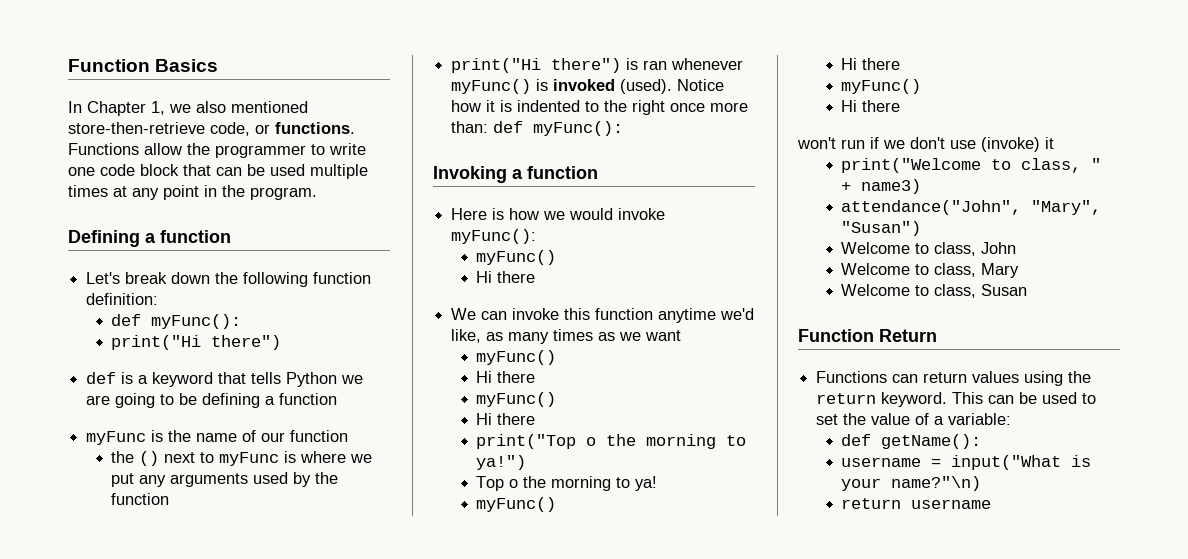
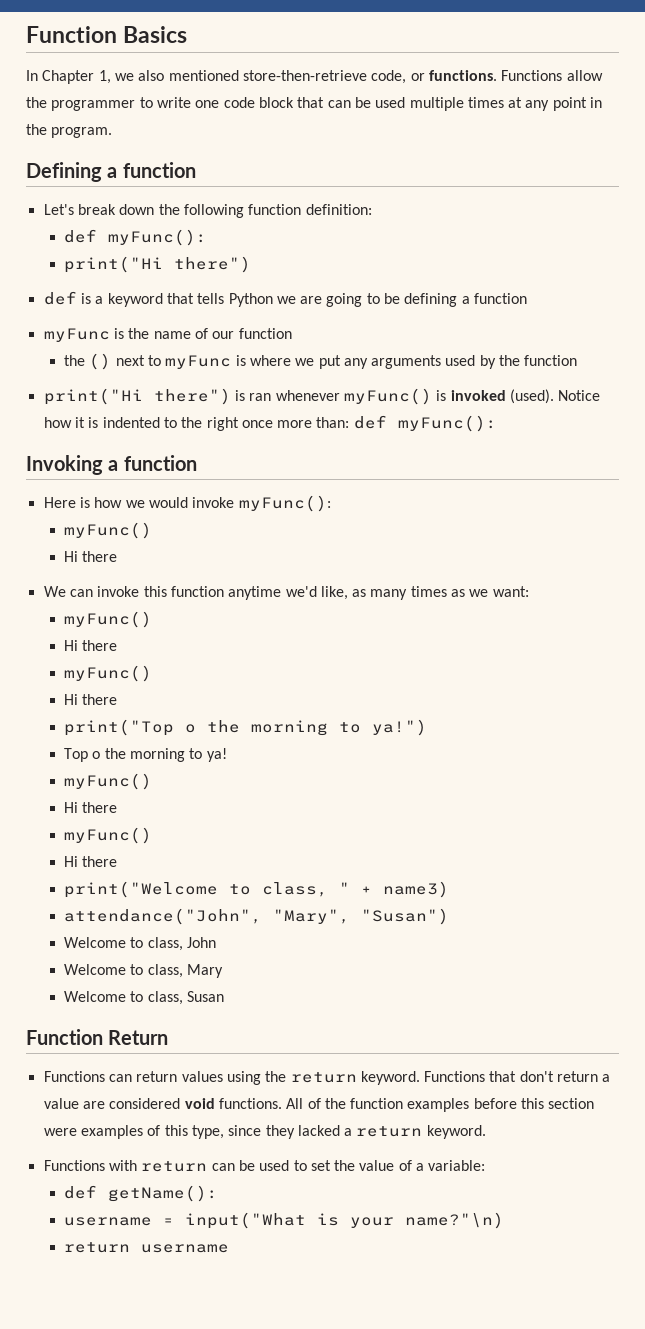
[645,330,682,341] want -> [492,586,529,597] want:
[797,137,1054,152] // won't run if we don't use (invoke) it -> (118, 861) none
[952,392,984,404] This -> [424,1071,611,1082] [43,1098,595,1112] [43,1125,486,1139] [43,1160,208,1172] Functions that don't return a value are considered void functions. All of the function examples before this section were examples of this type, since they lacked a return keyword. // Functions with return

